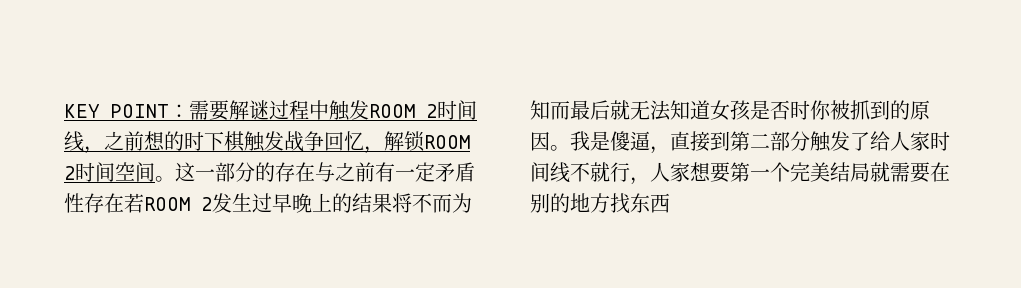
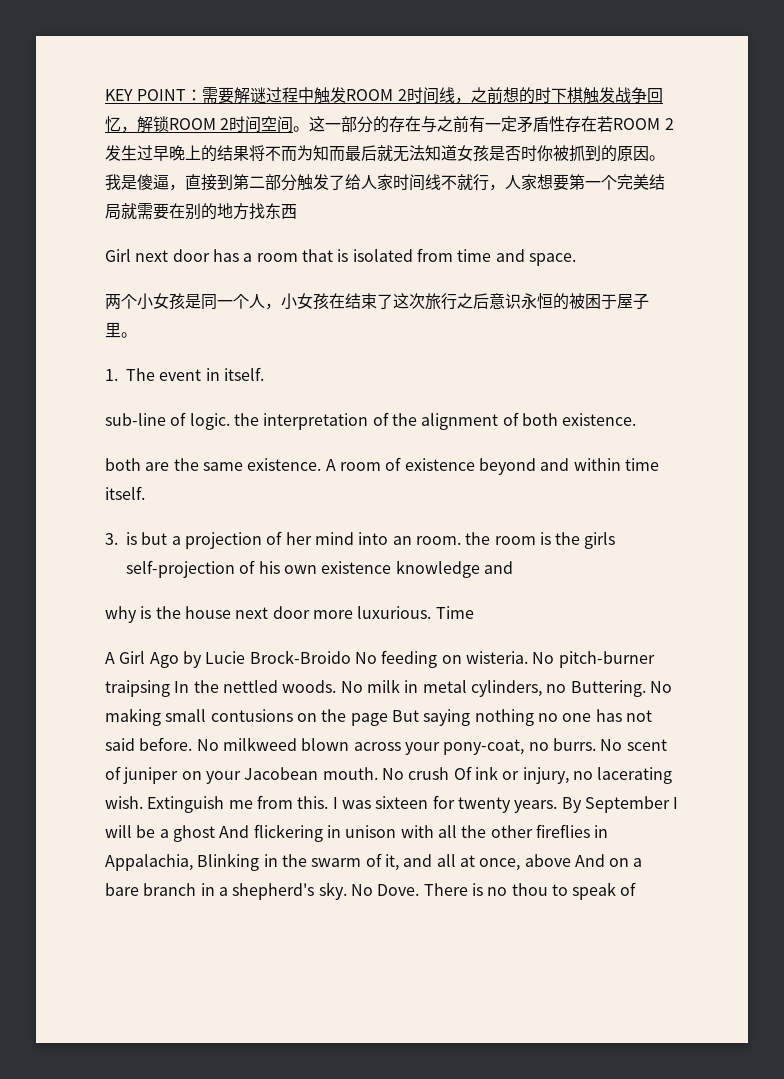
(670, 203) none -> [105,248,576,266] [105,293,649,310] [105,322,137,338] [105,367,264,381] [105,412,637,430] [105,457,659,475] [105,486,145,500] [105,531,616,549] [126,560,513,578] [105,606,474,623] [105,650,655,668] [105,679,672,697] [105,708,652,726] [105,737,667,755] [105,766,673,784] [105,795,679,813] [105,824,609,842] [105,853,643,871] [105,882,637,900] // Girl next door has a room that is isolated from time and space. // 两个小女孩是同一个人，小女孩在结束了这次旅行之后意识永恒的被困于屋子里。 // 1. The event in itself. // sub-line of logic. the interpretation of the alignment of both existence. // both are the same existence. A room of existence beyond and within time itself. // 3. is but a projection of her mind into an room. the room is the girls self-projection of his own existence knowledge and // why is the house next door more luxurious. Time // A Girl Ago by Lucie Brock-Broido No feeding on wisteria. No pitch-burner traipsing In the nettled woods. No milk in metal cylinders, no Buttering. No making small contusions on the page But saying nothing no one has not said before. No milkweed blown across your pony-coat, no burrs. No scent of juniper on your Jacobean mouth. No crush Of ink or injury, no lacerating wish. Extinguish me from this. I was sixteen for twenty years. By September I will be a ghost And flickering in unison with all the other fireflies in Appalachia, Blinking in the swarm of it, and all at once, above And on a bare branch in a shepherd's sky. No Dove. There is no thou to speak of

